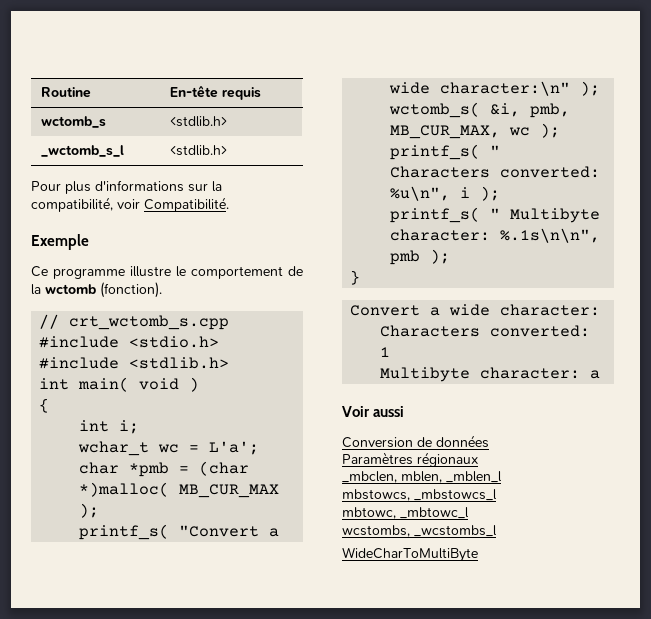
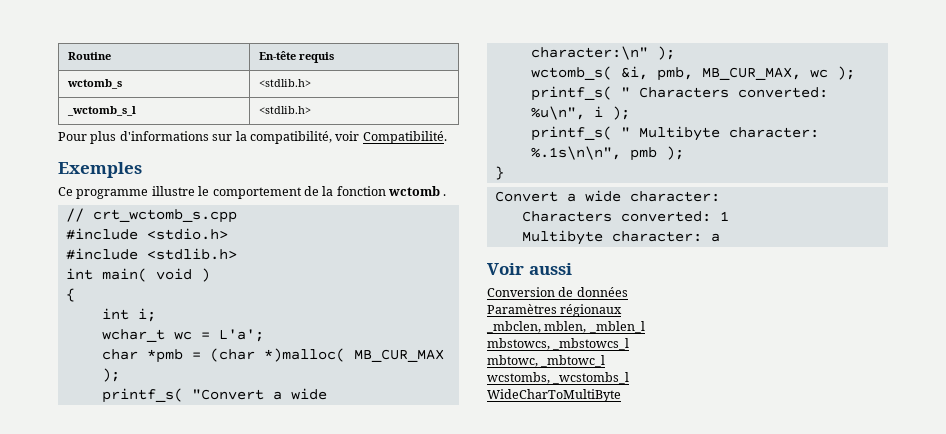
[31,234,89,250] Exemple -> [58,162,142,178] Exemples
[45,282,162,298] wctomb (fonction). -> [336,186,447,196] fonction wctomb .

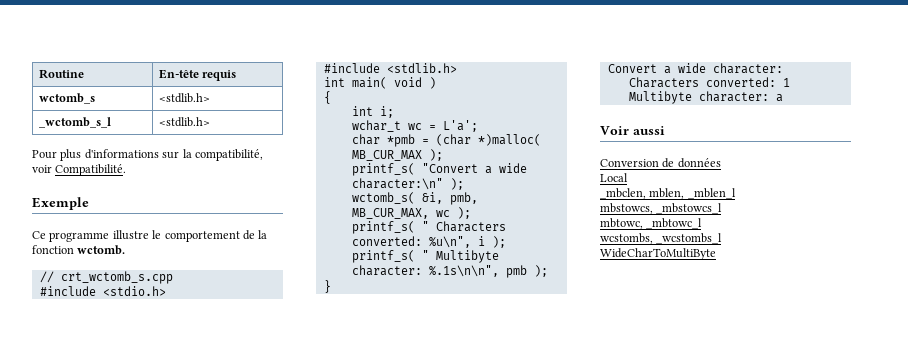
[58,162,142,178] Exemples -> [32,197,89,210] Exemple
[388,186,447,196] wctomb . -> [77,245,126,255] wctomb.
[487,304,623,317] Paramètres régionaux -> [600,173,628,182] Local

